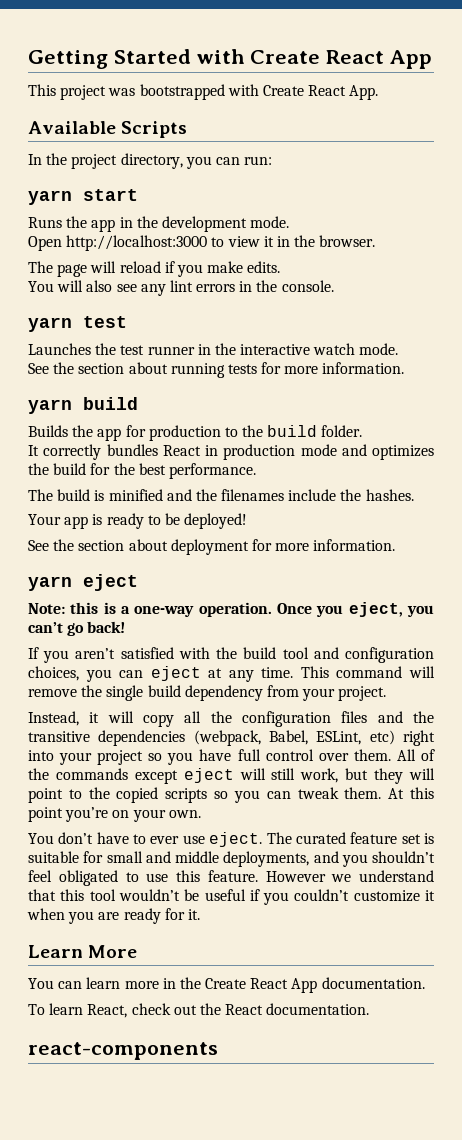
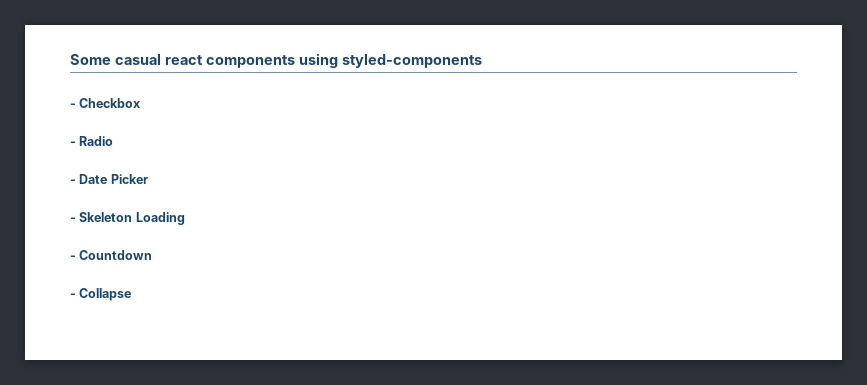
[28,49,433,69] [28,84,379,100] [28,121,188,138] [28,153,273,169] [28,189,138,205] [28,216,290,232] [28,235,376,251] [28,261,281,277] [28,280,334,296] [28,316,127,332] [28,343,399,355] [28,362,405,378] [28,397,138,414] [28,425,363,441] [28,444,434,460] [28,463,256,479] [28,489,414,501] [28,513,248,529] [28,539,396,555] [28,574,138,591] [28,602,434,617] [28,621,126,636] [28,647,434,663] [28,666,435,682] [28,685,387,701] [28,711,434,727] [28,730,435,746] [28,749,435,765] [28,768,436,784] [28,787,434,803] [28,807,201,822] [28,832,435,847] [28,851,435,867] [28,870,434,886] [28,889,436,905] [27,908,200,924] [28,945,138,958] [28,977,425,993] [28,1003,370,1018] [28,1042,218,1060] Getting Started with Create React App // This project was bootstrapped with Create React App. // Available Scripts // In the project directory, you can run: // yarn start // Runs the app in the development mode. // Open http://localhost:3000 to view it in the browser. // The page will reload if you make edits. // You will also see any lint errors in the console. // yarn test // Launches the test runner in the interactive watch mode. // See the section about running tests for more information. // yarn build // Builds the app for production to the build folder. // It correctly bundles React in production mode and optimizes the build for the best performance. // The build is minified and the filenames include the hashes. // Your app is ready to be deployed! // See the section about deployment for more information. // yarn eject // Note: this is a one-way operation. Once you eject, you can’t go back! // If you aren’t satisfied with the build tool and configuration choices, you can eject at any time. This command will remove the single build dependency from your project. // Instead, it will copy all the configuration files and the transitive dependencies (webpack, Babel, ESLint, etc) right into your project so you have full control over them. All of the commands except eject will still work, but they will point to the copied scripts so you can tweak them. At this point you’re on your own. // You don’t have to ever use eject. The curated feature set is suitable for small and middle deployments, and you shouldn’t feel obligated to use this feature. However we understand that this tool wouldn’t be useful if you couldn’t customize it when you are ready for it. // Learn More // You can learn more in the Create React App documentation. // To learn React, check out the React documentation. // react-components -> [70,53,482,68] [70,98,141,108] [70,136,114,146] [70,174,148,184] [70,212,185,225] [70,250,153,260] [70,288,132,301] Some casual react components using styled-components // - Checkbox // - Radio // - Date Picker // - Skeleton Loading // - Countdown // - Collapse

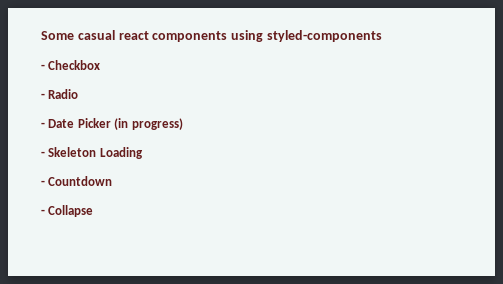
(148, 179) none -> [114,118,183,130] (in progress)

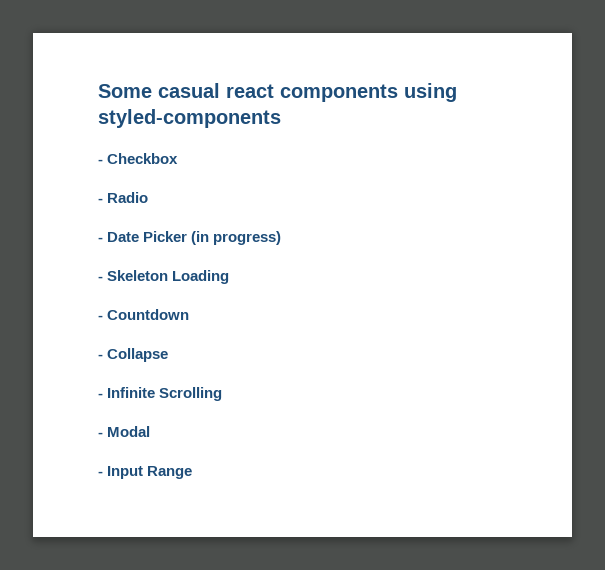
(94, 211) none -> [98,387,223,401] [98,426,151,437] [98,466,193,479] // - Infinite Scrolling // - Modal // - Input Range

